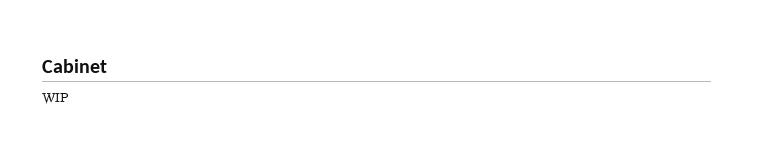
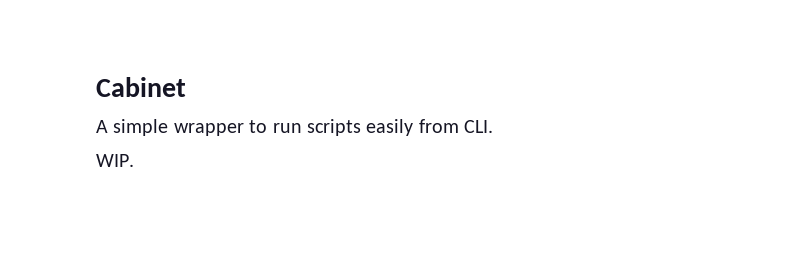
[42,93,69,105] WIP -> [96,119,494,136] [96,154,134,167] A simple wrapper to run scripts easily from CLI. // WIP.

